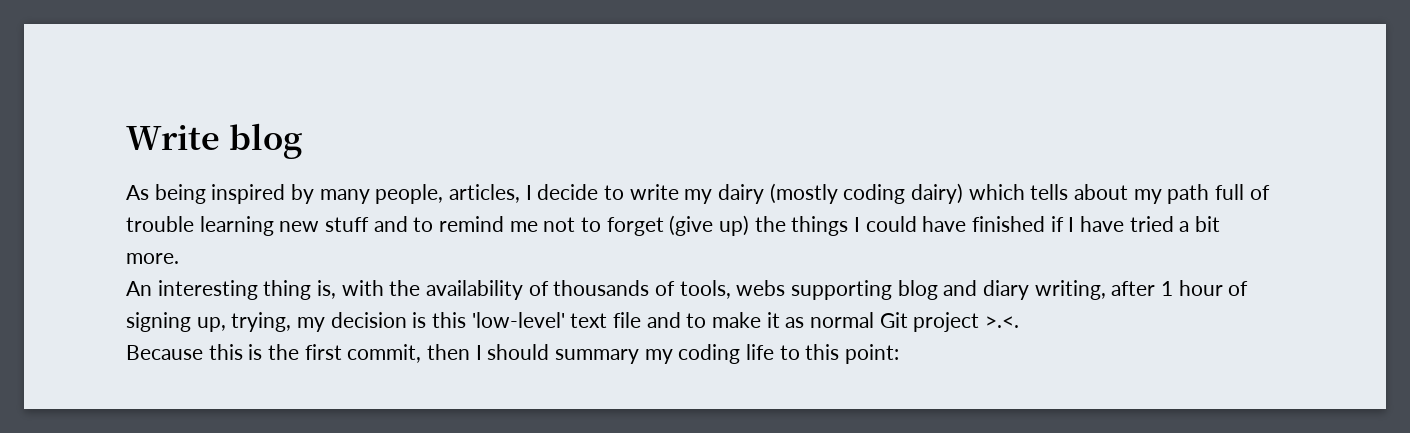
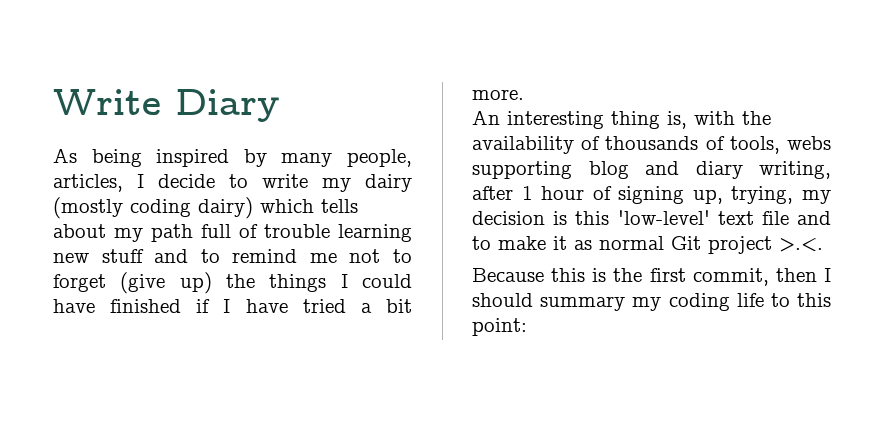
[228,123,302,159] blog -> [175,89,280,122] Diary

